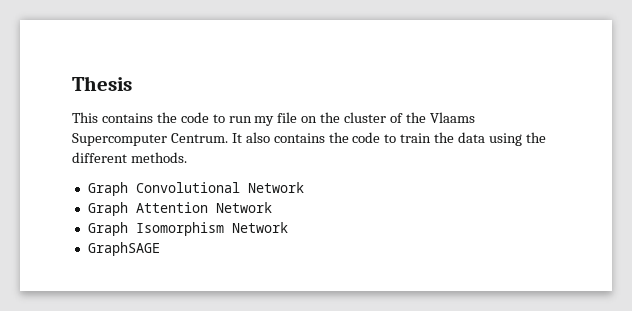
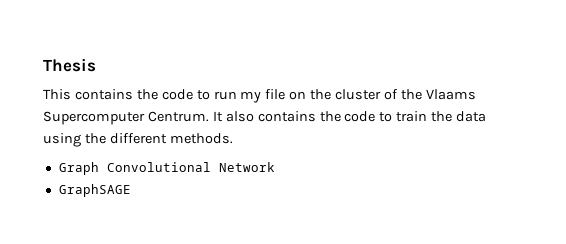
[87,202,272,216] [87,222,288,236] // Graph Attention Network // Graph Isomorphism Network -> (275, 167) none

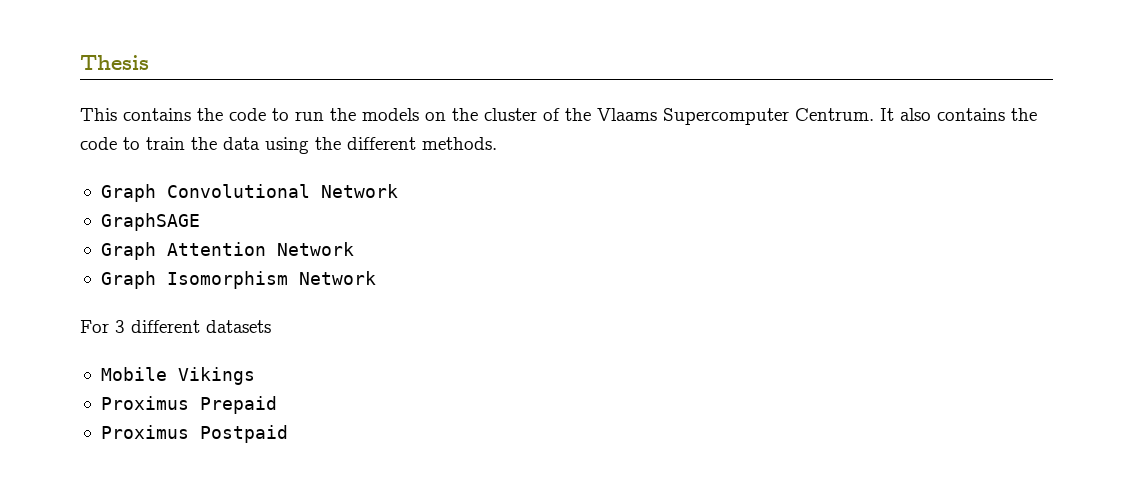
[240,89,286,103] my file -> [330,108,419,121] the models
(131, 190) none -> [100,242,354,260] [100,271,376,289] [80,320,271,333] [100,367,255,385] [100,396,277,414] [100,425,288,443] // Graph Attention Network // Graph Isomorphism Network // For 3 different datasets // Mobile Vikings // Proximus Prepaid // Proximus Postpaid

